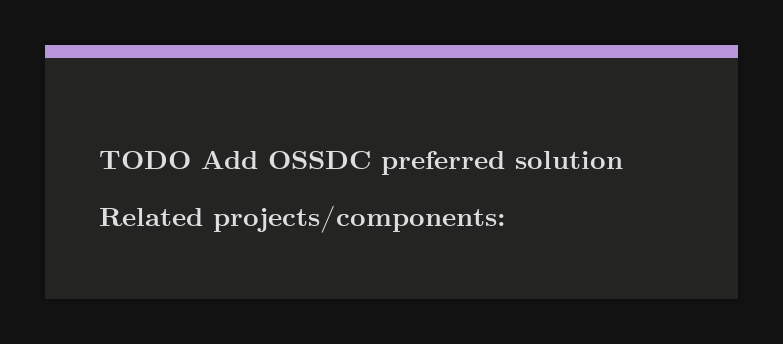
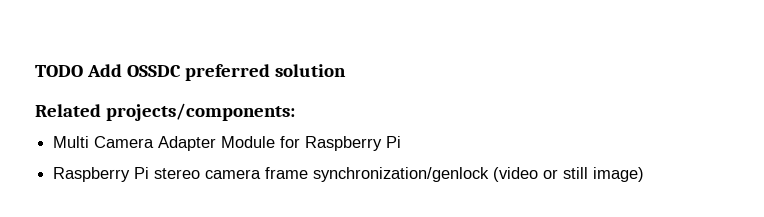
(506, 219) none -> [53,136,402,151] [53,167,645,182] // Multi Camera Adapter Module for Raspberry Pi // Raspberry Pi stereo camera frame synchronization/genlock (video or still image)

